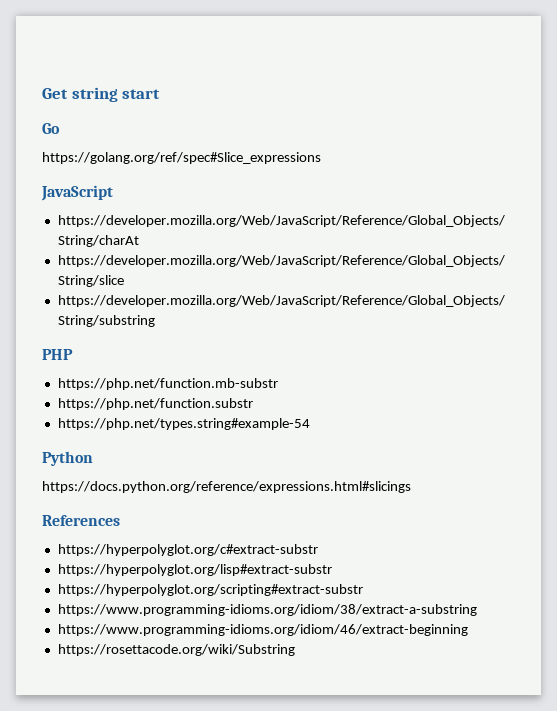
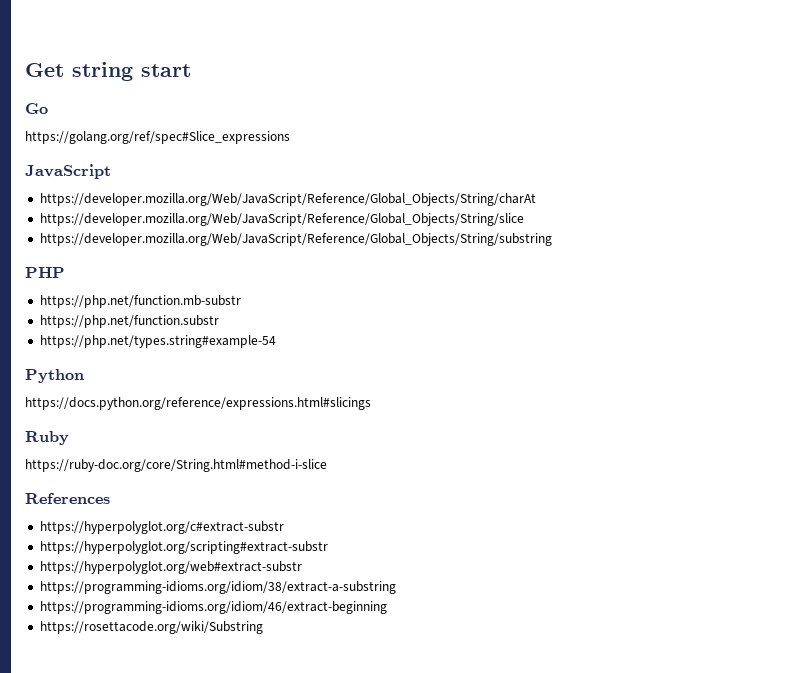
(411, 487) none -> [25,431,69,445] [25,459,327,472] // Ruby // https://ruby-doc.org/core/String.html#method-i-slice
[57,564,332,576] // https://hyperpolyglot.org/lisp#extract-substr -> (284, 527) none
[57,604,477,616] [57,624,468,636] https://www.programming-idioms.org/idiom/38/extract-a-substring // https://www.programming-idioms.org/idiom/46/extract-beginning -> [39,561,302,574] [39,581,396,594] [39,601,387,614] https://hyperpolyglot.org/web#extract-substr // https://programming-idioms.org/idiom/38/extract-a-substring // https://programming-idioms.org/idiom/46/extract-beginning

